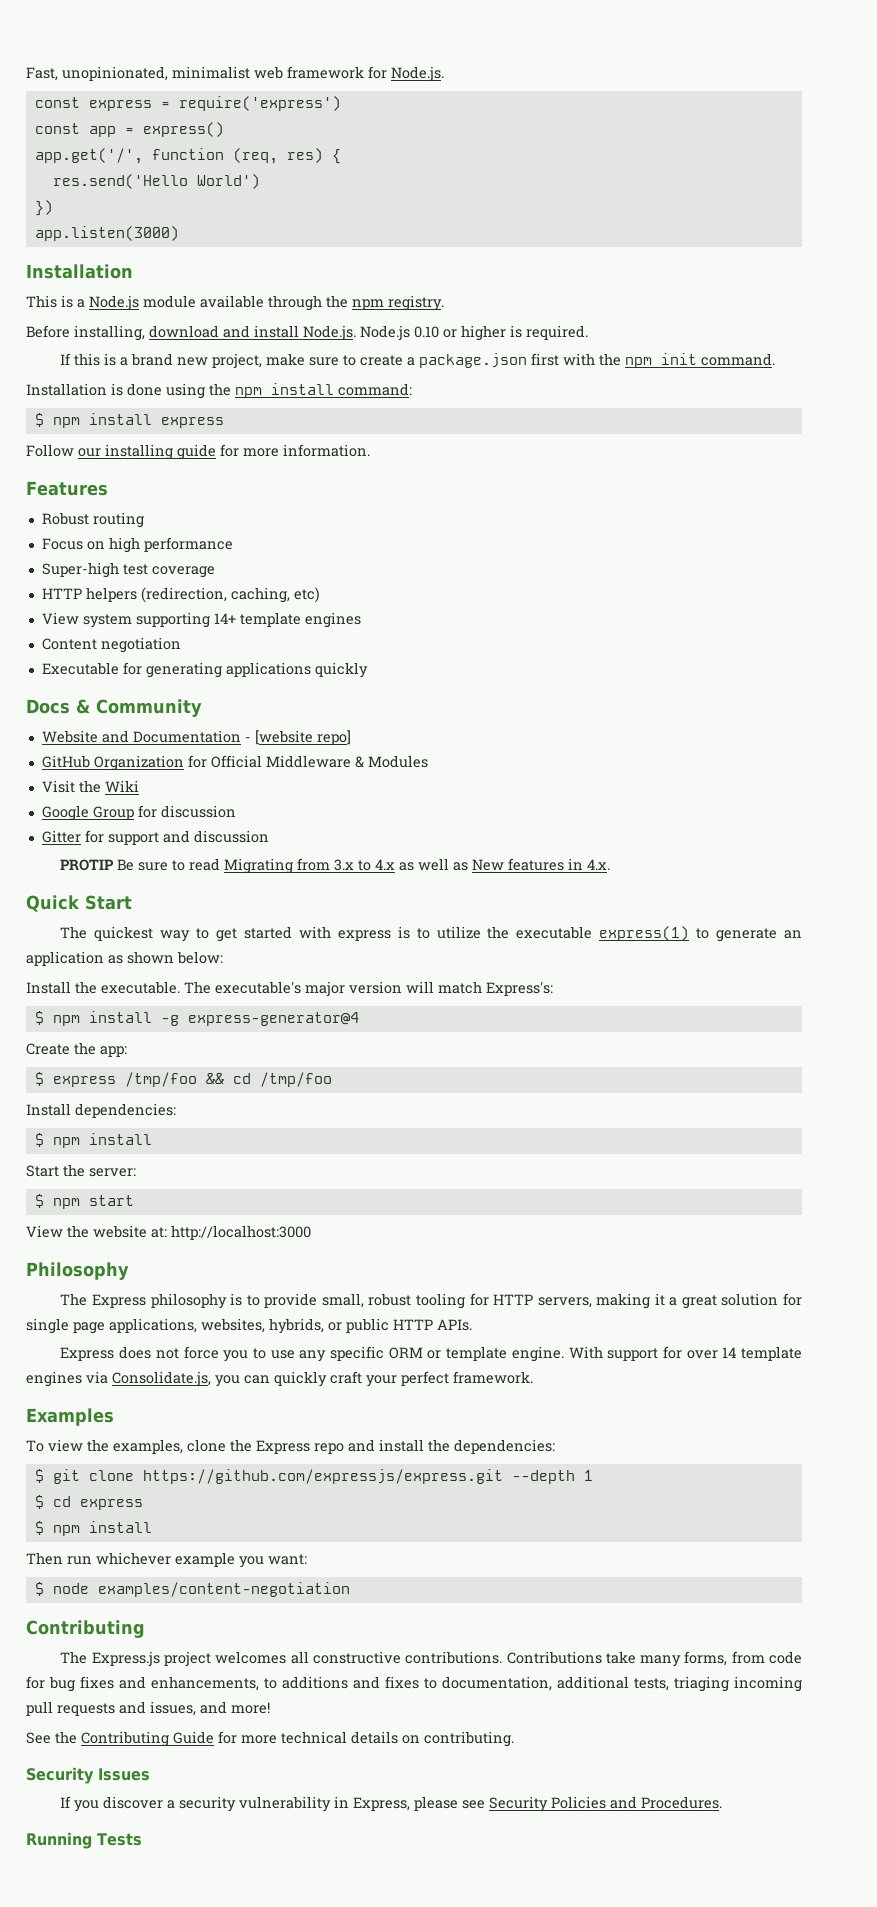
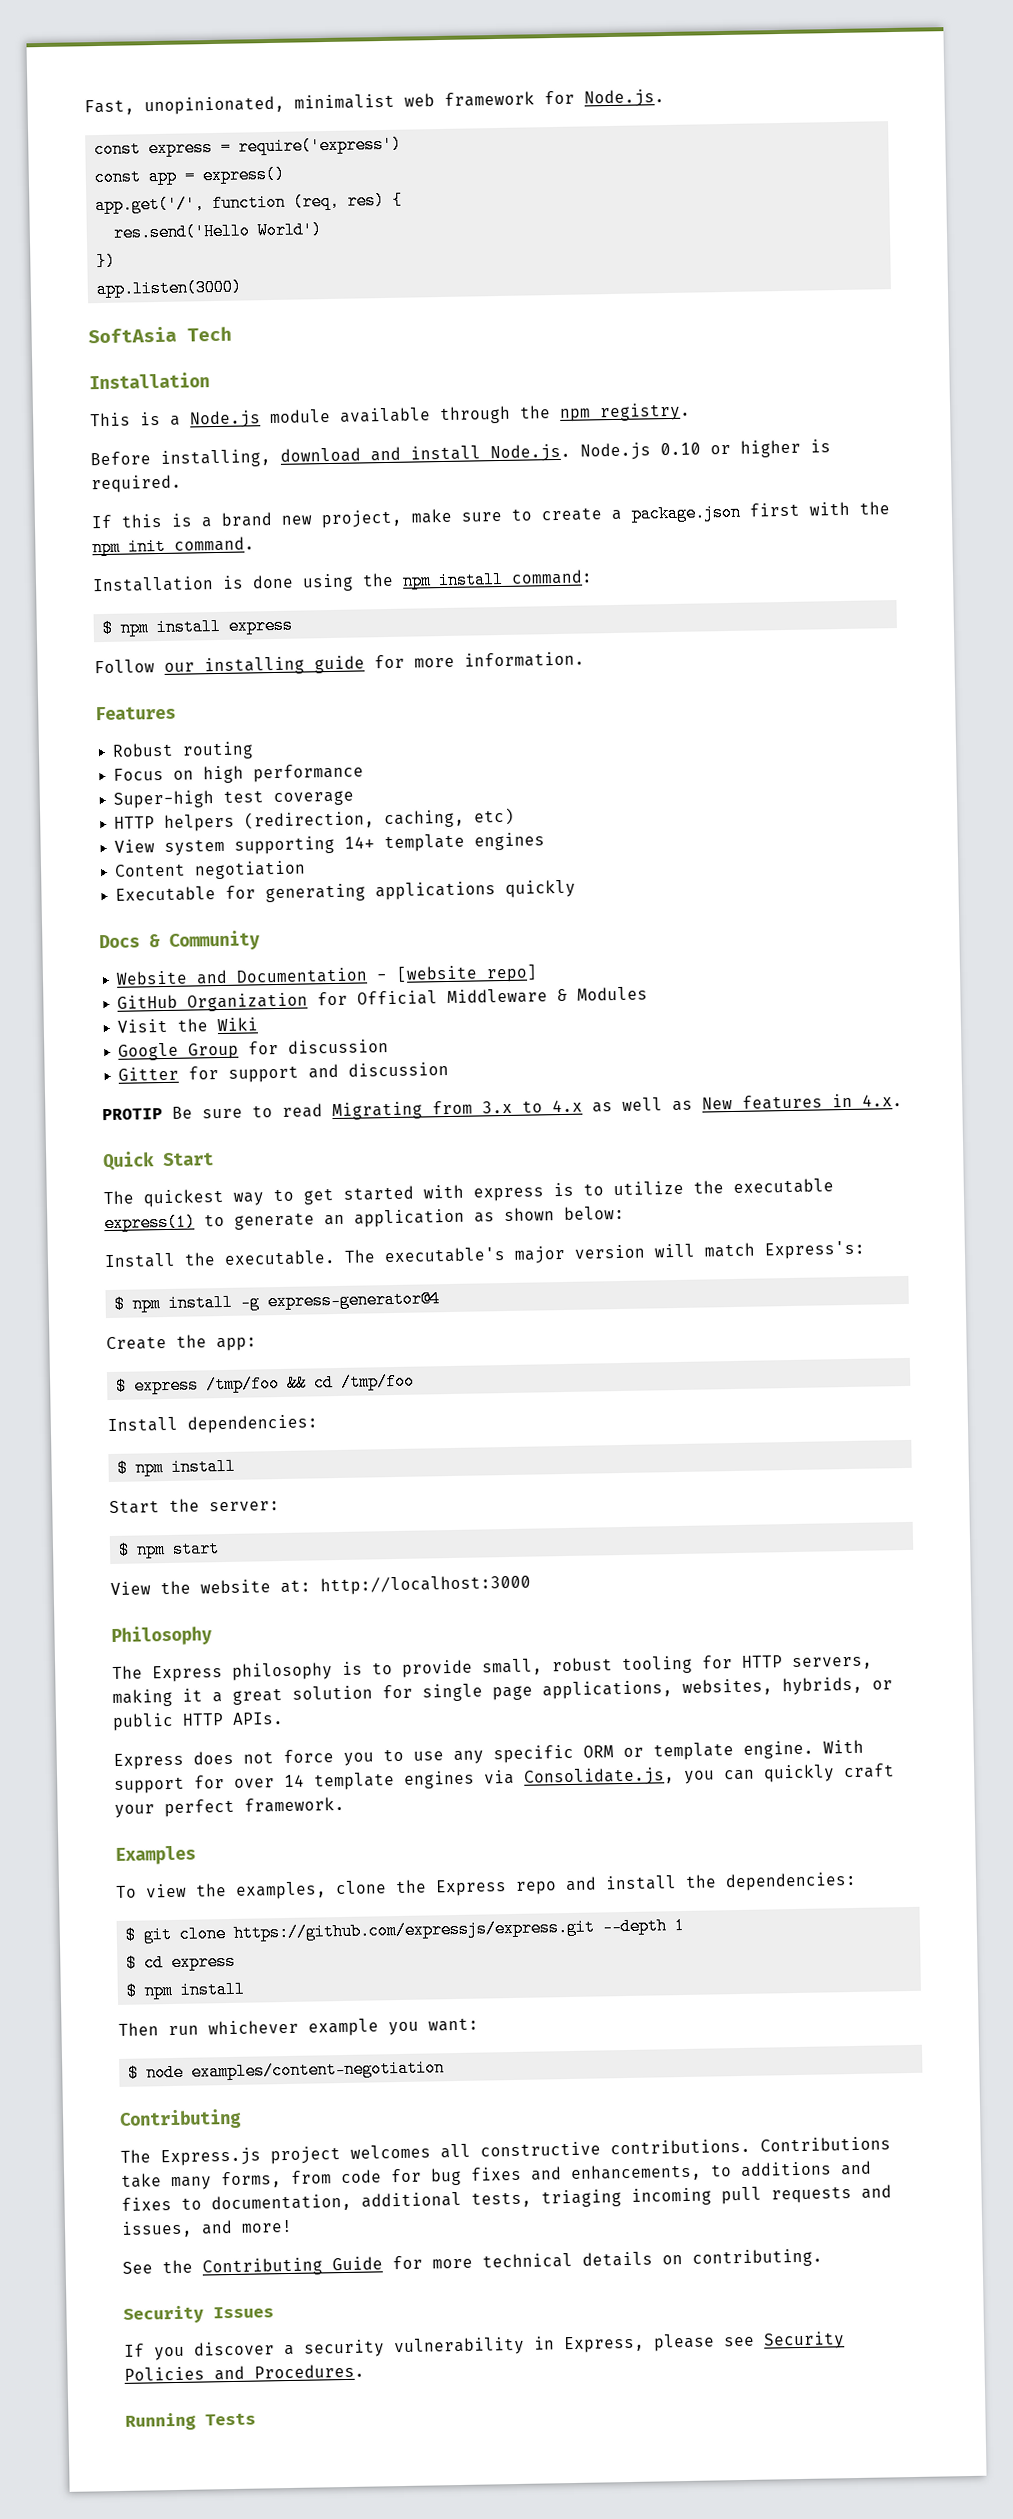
(179, 233) none -> [88,326,232,344] // SoftAsia Tech

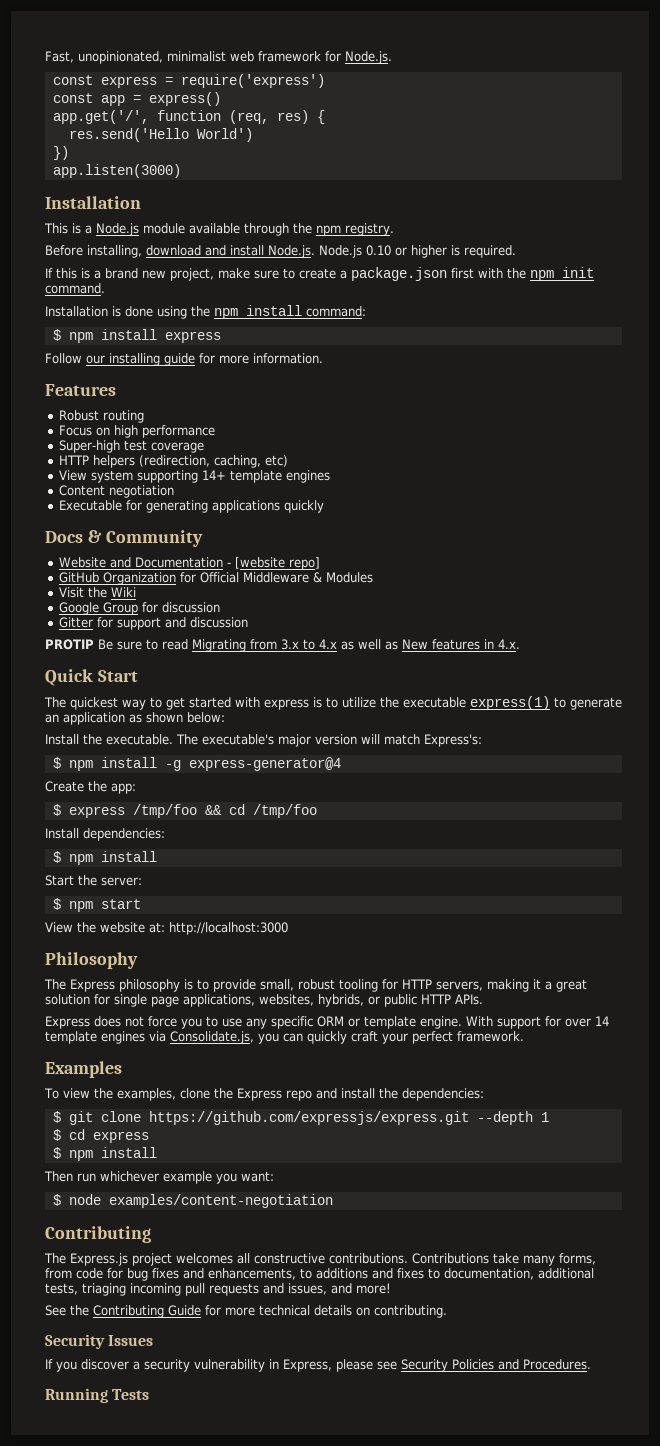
[88,326,232,344] // SoftAsia Tech -> (181, 171) none

